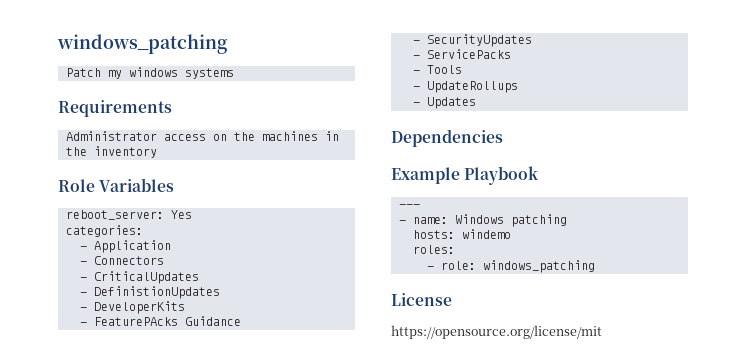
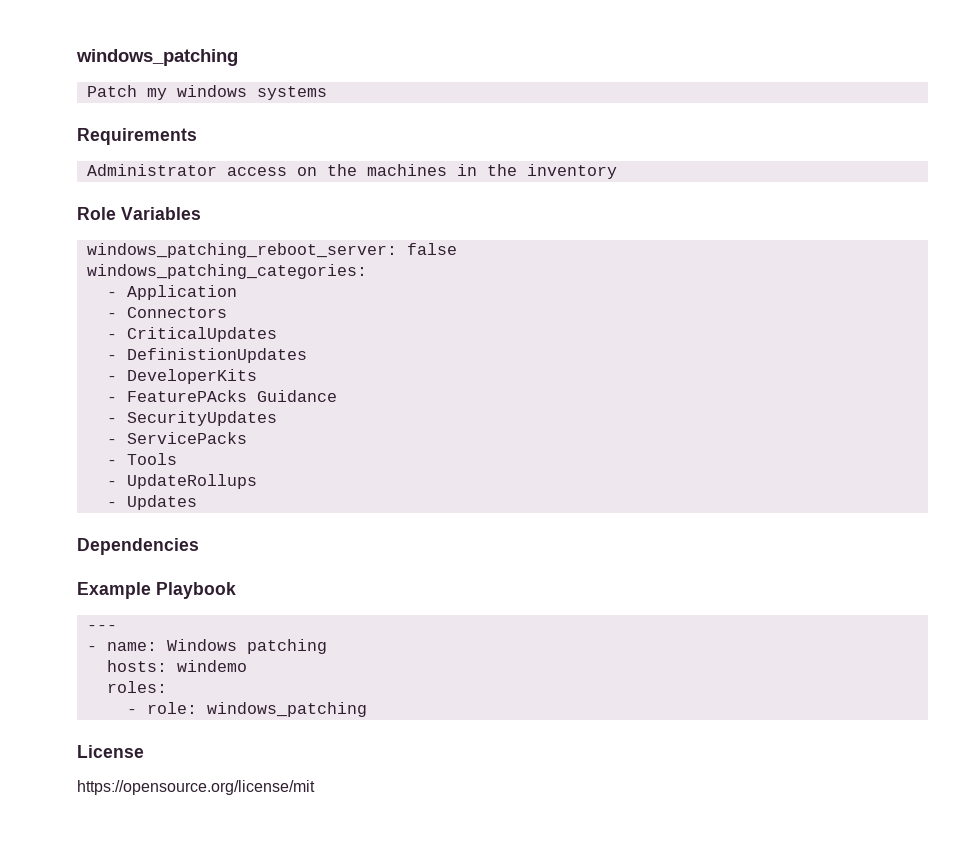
[65,210,192,220] [65,225,143,237] reboot_server: Yes // categories: -> [86,243,457,258] [86,264,367,279] windows_patching_reboot_server: false // windows_patching_categories:

